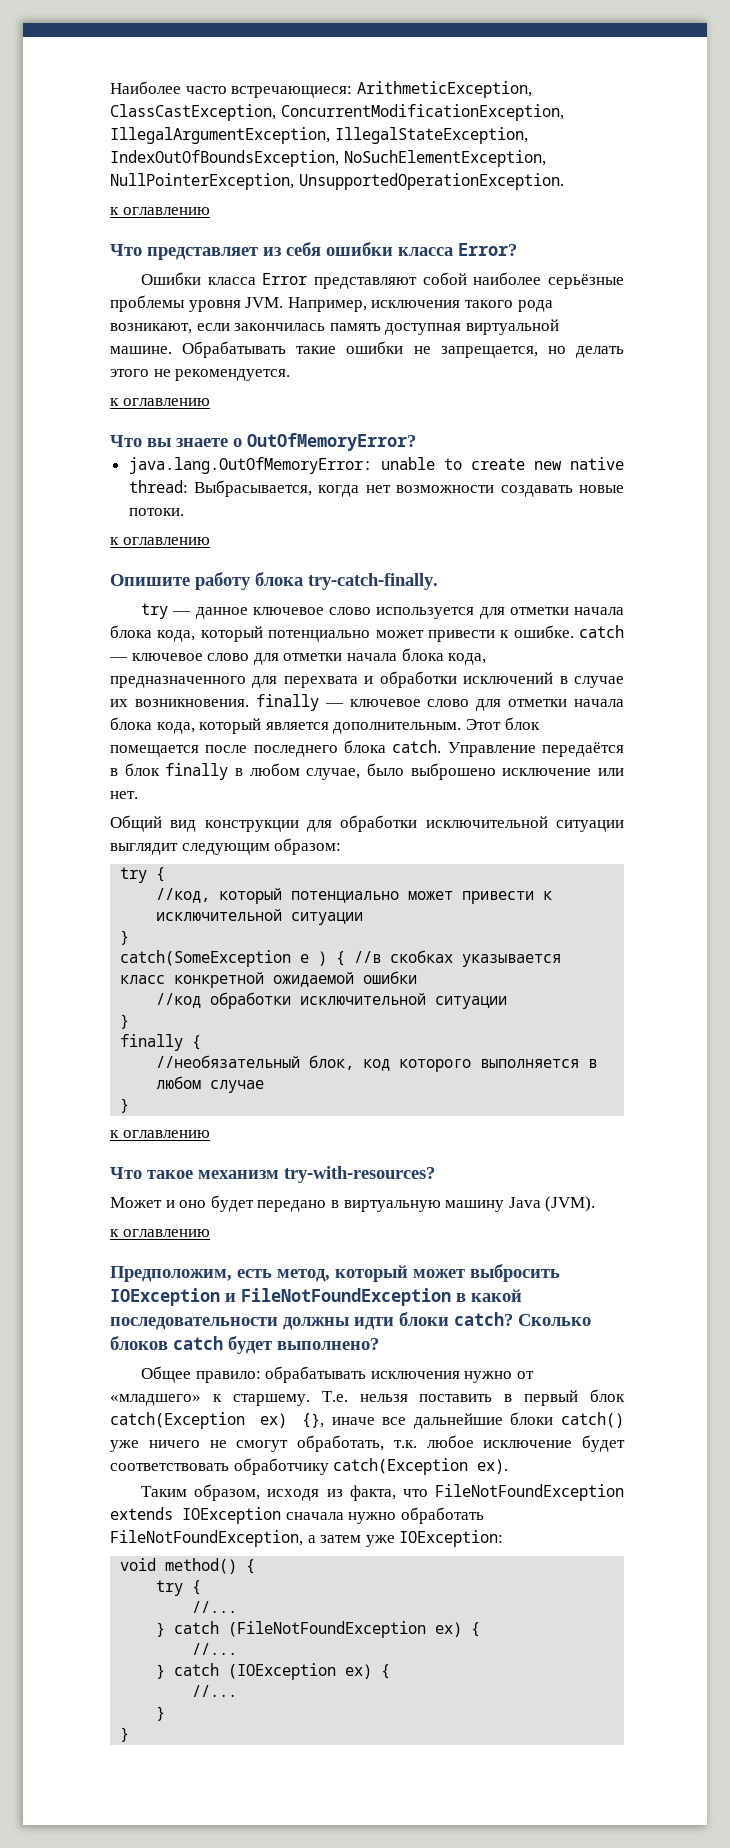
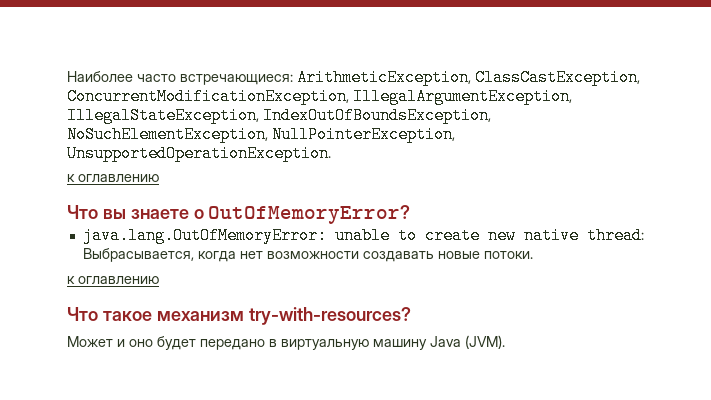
[110,242,517,260] [141,272,624,289] [110,295,553,312] [110,319,559,335] [110,341,625,358] [110,369,291,381] [110,398,210,406] // Что представляет из себя ошибки класса Error? // Ошибки класса Error представляют собой наиболее серьёзные проблемы уровня JVM. Например, исключения такого рода возникают, если закончилась память доступная виртуальной машине. Обрабатывать такие ошибки не запрещается, но делать этого не рекомендуется. // к оглавлению -> (159, 178) none
[110,572,438,590] [141,603,624,619] [110,625,624,642] [109,648,487,665] [110,671,624,688] [110,694,624,711] [110,717,540,734] [110,740,624,757] [110,763,624,780] [110,791,138,799] [110,815,624,832] [110,838,342,855] [120,867,166,883] [156,888,553,904] [156,909,364,925] [120,930,130,945] [120,950,562,967] [120,971,418,988] [156,992,508,1009] [120,1014,130,1029] [120,1034,202,1051] [156,1055,598,1072] [156,1076,265,1093] [120,1098,130,1113] [110,1130,210,1138] // Опишите работу блока try-catch-finally. // try — данное ключевое слово используется для отметки начала блока кода, который потенциально может привести к ошибке. catch — ключевое слово для отметки начала блока кода, предназначенного для перехвата и обработки исключений в случае их возникновения. finally — ключевое слово для отметки начала блока кода, который является дополнительным. Этот блок помещается после последнего блока catch. Управление передаётся в блок finally в любом случае, было выброшено исключение или нет. // Общий вид конструкции для обработки исключительной ситуации выглядит следующим образом: // try { // //код, который потенциально может привести к исключительной ситуации // } // catch(SomeException e ) { //в скобках указывается класс конкретной ожидаемой ошибки // //код обработки исключительной ситуации // } // finally { // //необязательный блок, код которого выполняется в любом случае // } // к оглавлению -> (159, 280) none
[110,1229,210,1237] [110,1264,560,1282] [110,1288,522,1306] [110,1312,591,1330] [110,1336,379,1354] [141,1366,535,1383] [110,1389,625,1406] [110,1412,624,1429] [110,1435,625,1452] [110,1458,509,1475] [141,1484,624,1501] [110,1507,484,1524] [110,1530,504,1547] [120,1558,256,1574] [156,1580,202,1596] [192,1601,238,1613] [156,1621,481,1638] [192,1643,238,1655] [156,1663,391,1680] [192,1685,238,1697] [156,1706,166,1721] [120,1727,130,1742] // к оглавлению // Предположим, есть метод, который может выбросить IOException и FileNotFoundException в какой последовательности должны идти блоки catch? Сколько блоков catch будет выполнено? // Общее правило: обрабатывать исключения нужно от «младшего» к старшему. Т.е. нельзя поставить в первый блок catch(Exception ex) {}, иначе все дальнейшие блоки catch() уже ничего не смогут обработать, т.к. любое исключение будет соответствовать обработчику catch(Exception ex). // Таким образом, исходя из факта, что FileNotFoundException extends IOException сначала нужно обработать FileNotFoundException, а затем уже IOException: // void method() { // try { // //... // } catch (FileNotFoundException ex) { // //... // } catch (IOException ex) { // //... // } // } -> (505, 342) none

